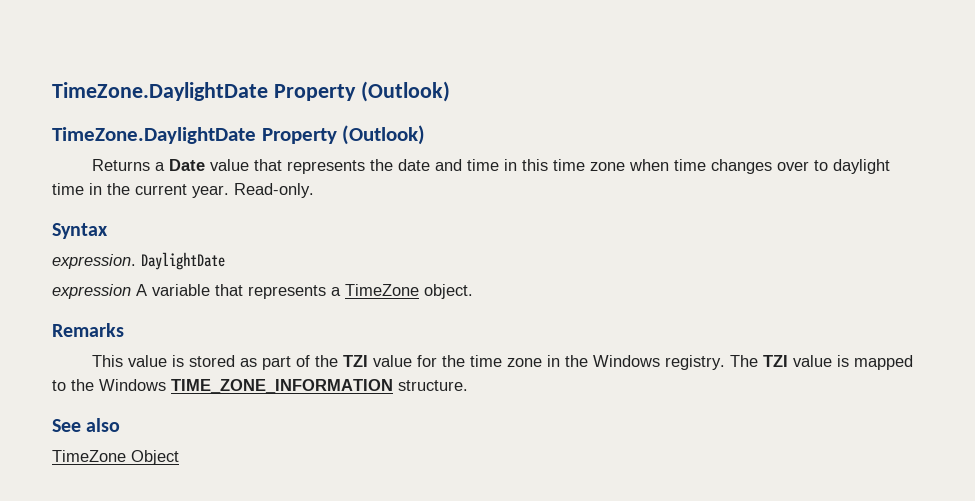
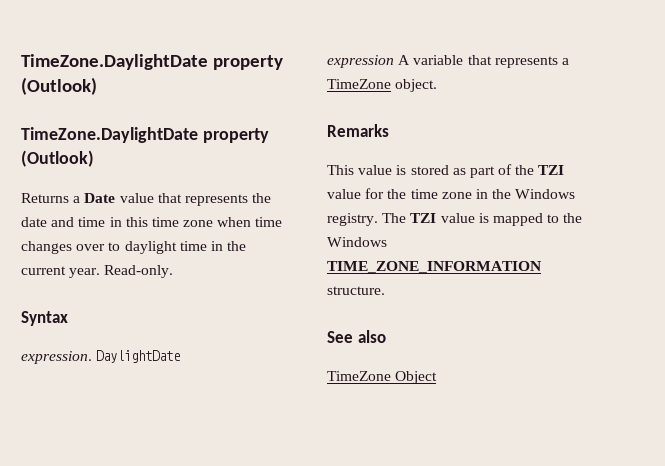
[52,82,356,101] TimeZone.DaylightDate Property -> [21,54,284,70] TimeZone.DaylightDate property
[261,128,337,144] Property -> [202,128,269,143] property

